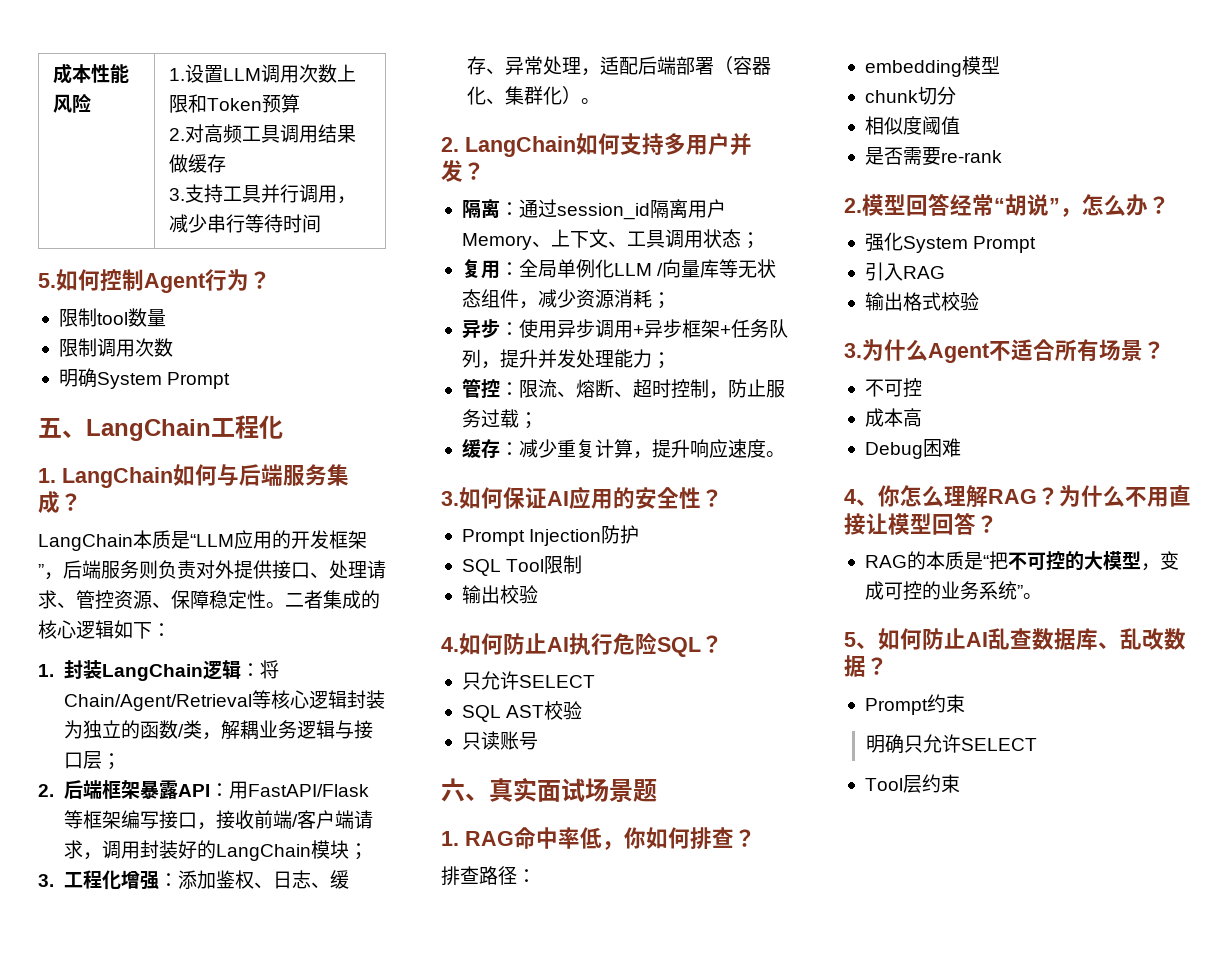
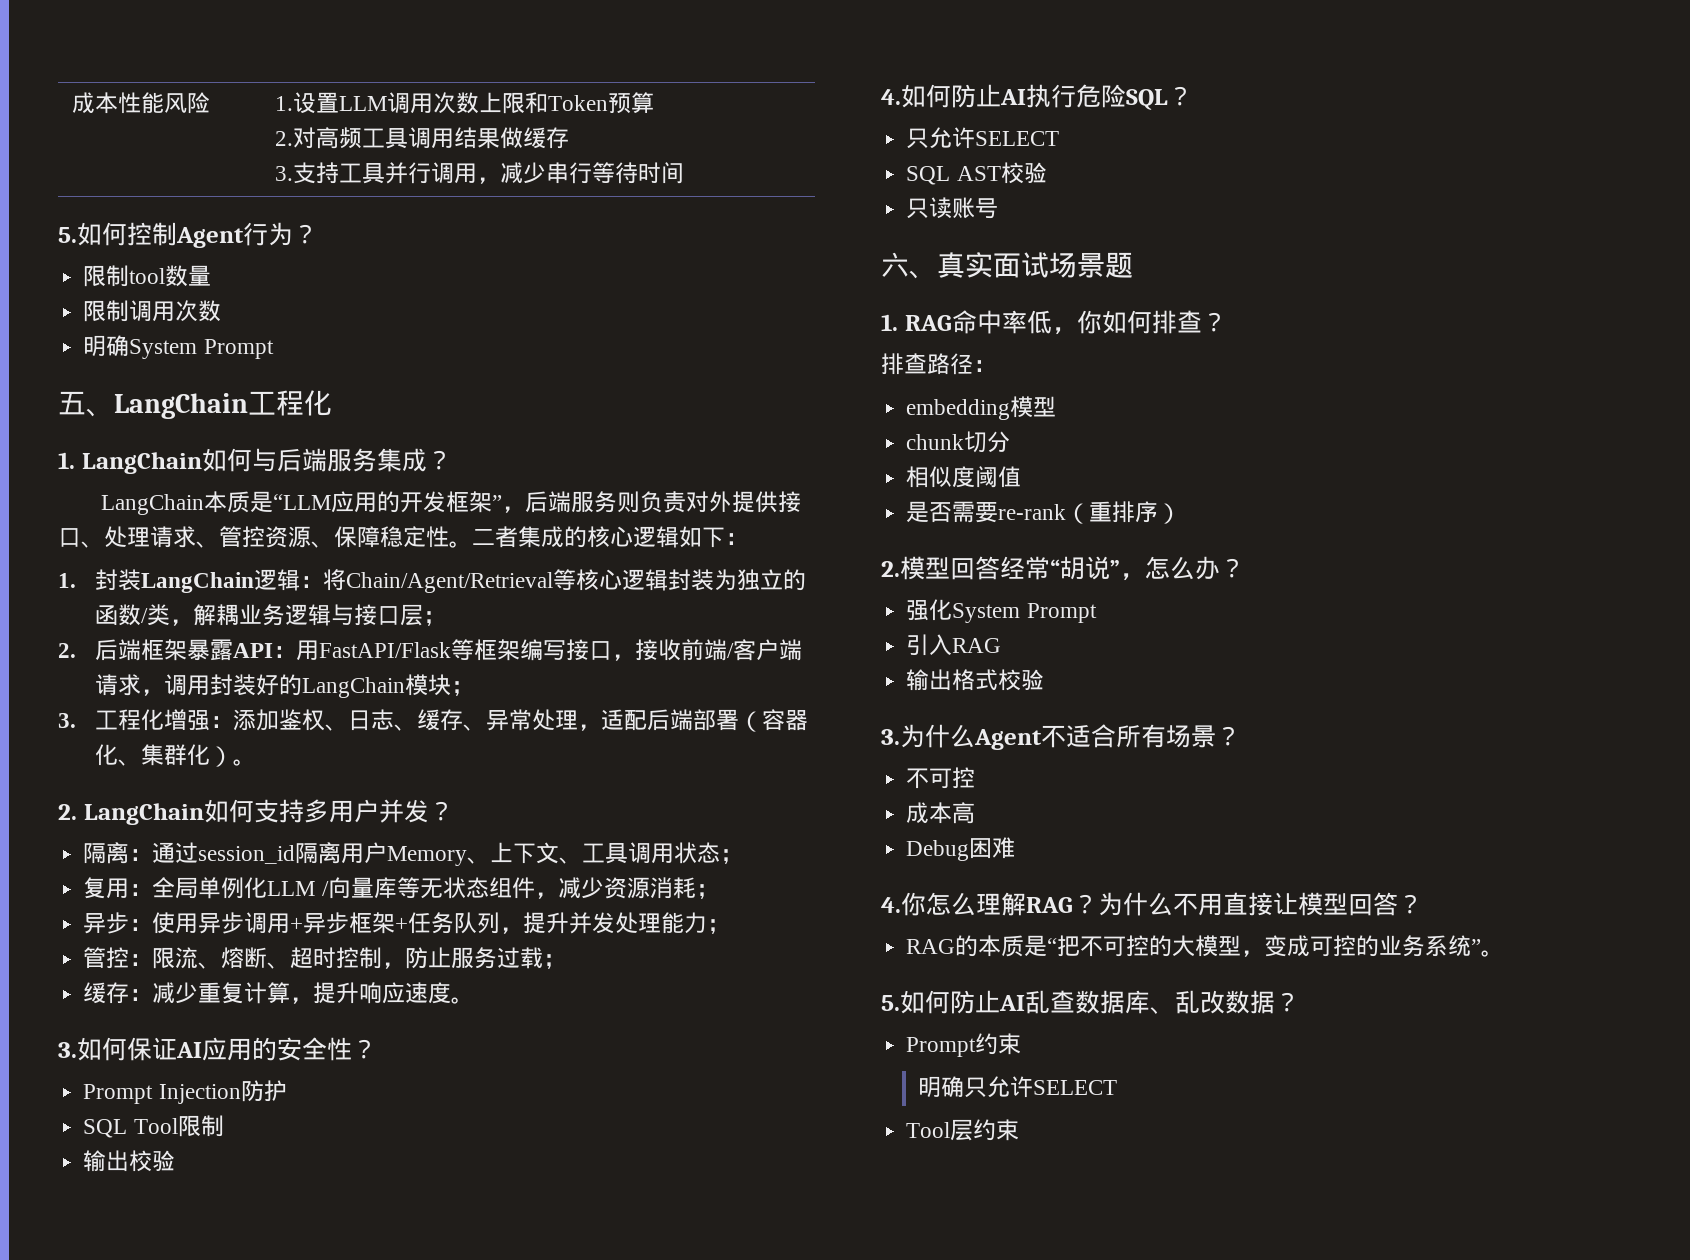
(1002, 156) none -> [1066,501,1182,524] （重排序）
[844,489,878,506] 4、 -> [881,897,901,913] 4.
[844,632,878,649] 5、 -> [881,995,900,1011] 5.

